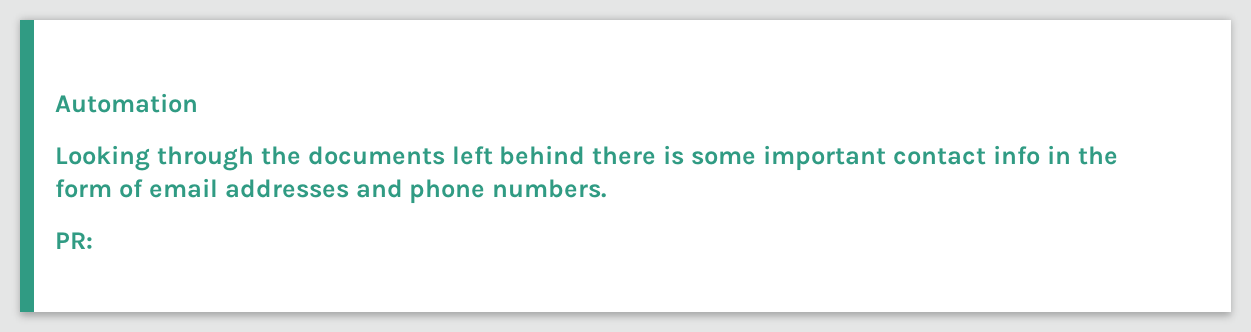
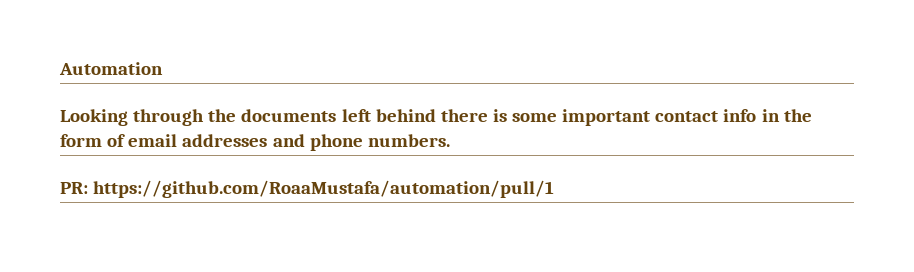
(93, 240) none -> [93,180,555,198] https://github.com/RoaaMustafa/automation/pull/1

